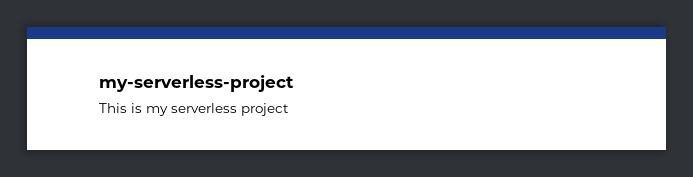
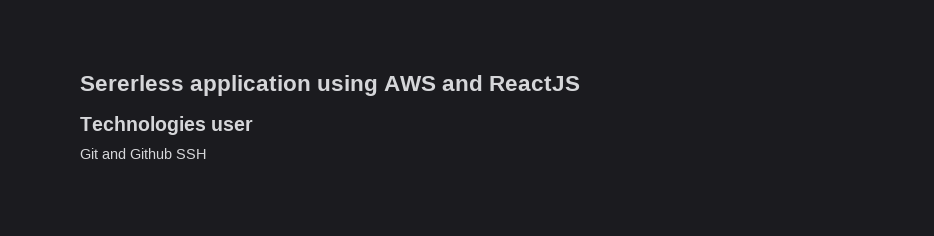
[99,75,294,92] [99,103,289,116] my-serverless-project // This is my serverless project -> [80,75,581,96] [80,116,254,135] [80,148,206,159] Sererless application using AWS and ReactJS // Technologies user // Git and Github SSH

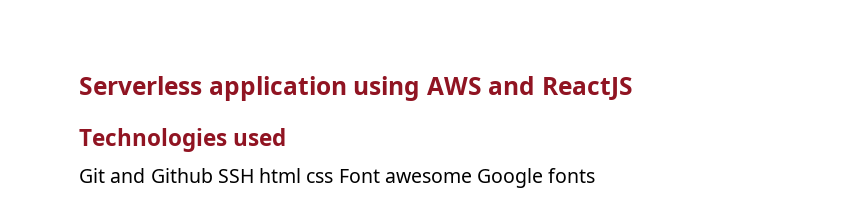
[80,75,184,91] Sererless -> [79,76,202,95] Serverless
[211,119,254,131] user -> [233,128,287,146] used
(206, 154) none -> [259,168,596,188] html css Font awesome Google fonts

